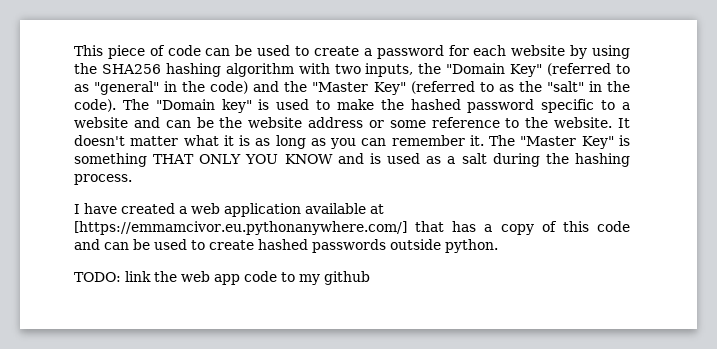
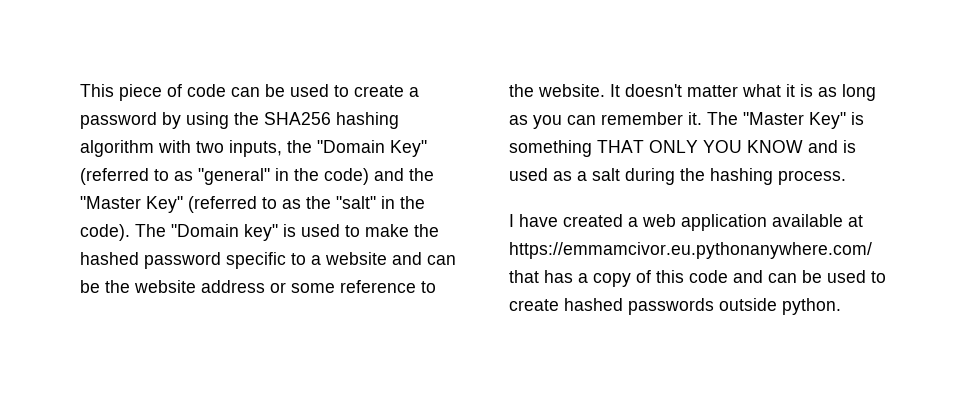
[448,45,566,56] for each website -> (157, 120) none
[74,221,407,235] [https://emmamcivor.eu.pythonanywhere.com/] -> [509,242,872,259] https://emmamcivor.eu.pythonanywhere.com/
[74,271,370,285] // TODO: link the web app code to my github -> (841, 306) none

